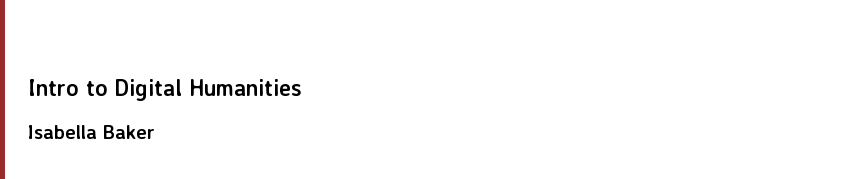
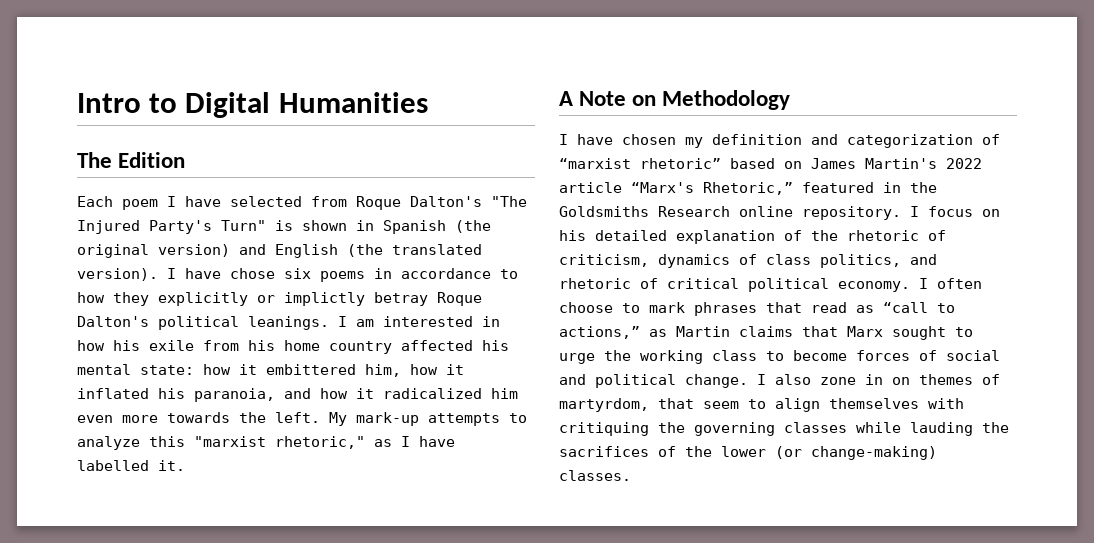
[28,125,155,139] Isabella Baker -> [77,152,186,168] [77,196,527,210] [77,220,491,234] [77,244,482,258] [77,268,518,282] [77,292,482,306] [77,316,500,330] [77,340,509,354] [77,364,464,377] [77,388,518,402] [77,412,527,426] [77,436,455,450] [77,460,185,471] [559,90,791,110] [559,134,1000,148] [559,158,982,169] [559,182,937,195] [559,206,1000,220] [559,230,946,244] [559,254,937,268] [559,278,982,292] [559,302,955,316] [559,326,973,340] [559,350,1000,364] [559,374,1000,388] [559,398,964,412] [559,422,1009,436] [559,446,937,460] [559,470,631,481] The Edition // Each poem I have selected from Roque Dalton's "The Injured Party's Turn" is shown in Spanish (the original version) and English (the translated version). I have chose six poems in accordance to how they explicitly or implictly betray Roque Dalton's political leanings. I am interested in how his exile from his home country affected his mental state: how it embittered him, how it inflated his paranoia, and how it radicalized him even more towards the left. My mark-up attempts to analyze this "marxist rhetoric," as I have labelled it. // A Note on Methodology // I have chosen my definition and categorization of “marxist rhetoric” based on James Martin's 2022 article “Marx's Rhetoric,” featured in the Goldsmiths Research online repository. I focus on his detailed explanation of the rhetoric of criticism, dynamics of class politics, and rhetoric of critical political economy. I often choose to mark phrases that read as “call to actions,” as Martin claims that Marx sought to urge the working class to become forces of social and political change. I also zone in on themes of martyrdom, that seem to align themselves with critiquing the governing classes while lauding the sacrifices of the lower (or change-making) classes.

